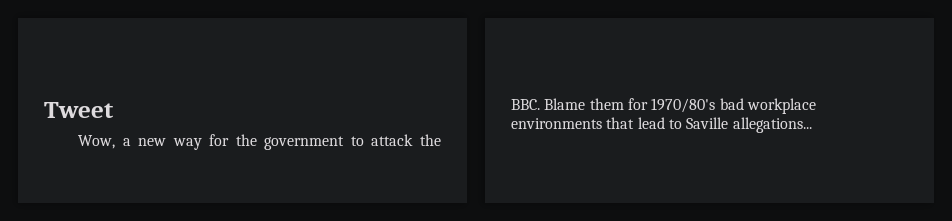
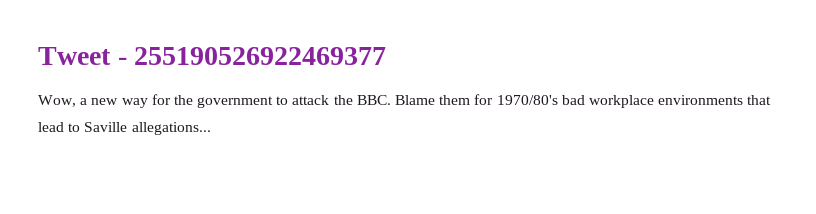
(114, 110) none -> [117,47,387,65] - 255190526922469377

